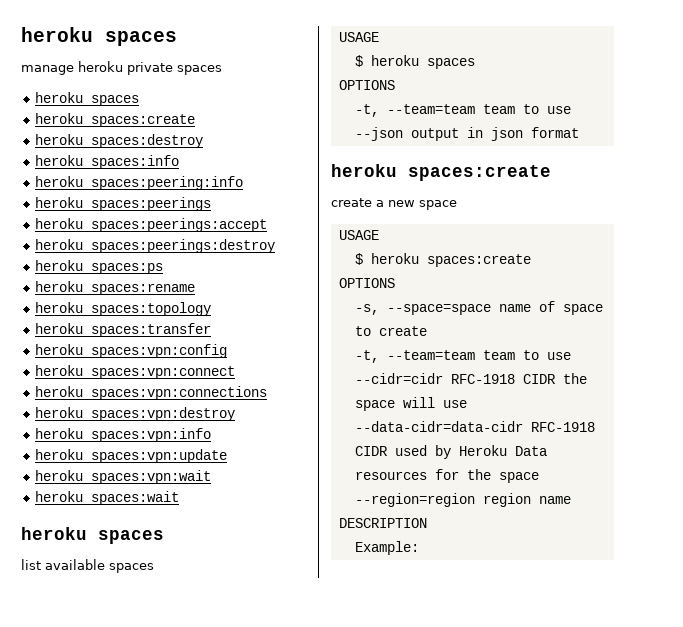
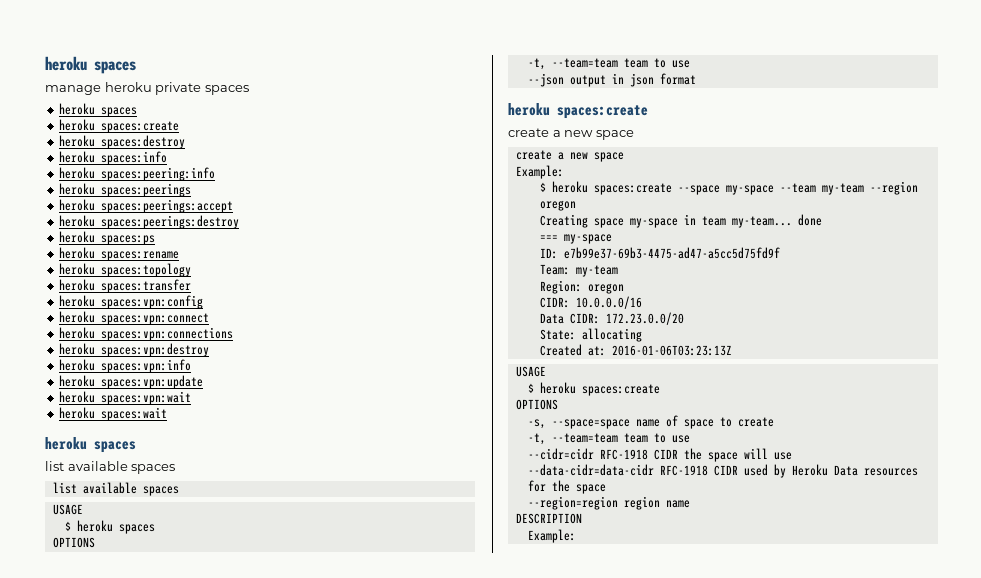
(154, 568) none -> [52,482,179,496] // list available spaces
(457, 205) none -> [515,150,624,162] [515,165,564,179] [539,181,918,195] [539,200,576,211] [539,214,822,228] [539,234,612,244] [539,247,780,259] [539,264,618,277] [539,280,624,294] [539,296,642,309] [539,312,684,325] [539,328,642,342] [539,344,732,356] // create a new space // Example: // $ heroku spaces:create --space my-space --team my-team --region oregon // Creating space my-space in team my-team... done // === my-space // ID: e7b99e37-69b3-4475-ad47-a5cc5d75fd9f // Team: my-team // Region: oregon // CIDR: 10.0.0.0/16 // Data CIDR: 172.23.0.0/20 // State: allocating // Created at: 2016-01-06T03:23:13Z

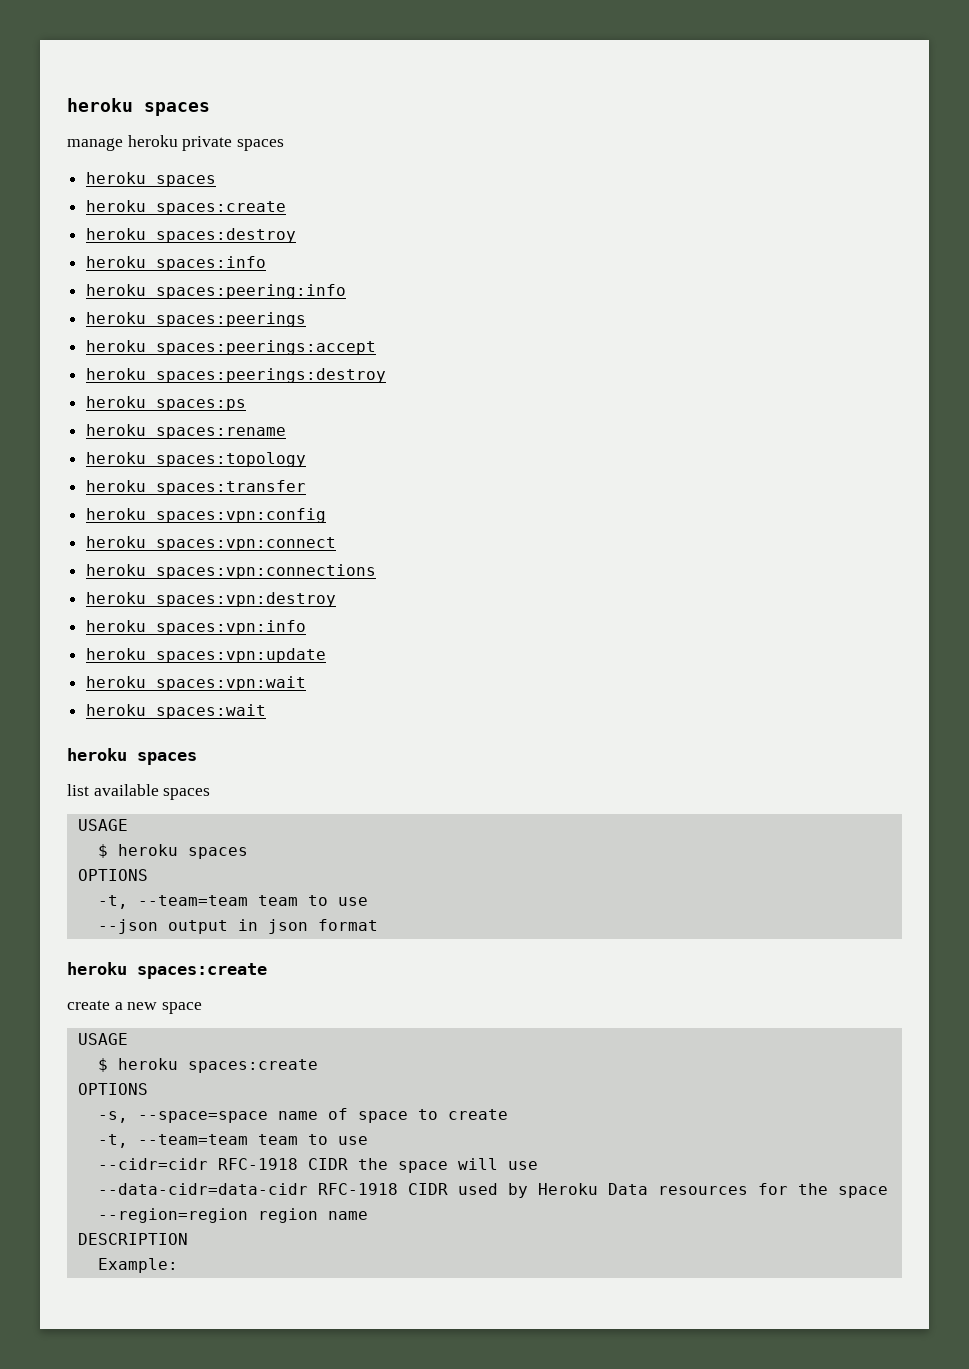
[52,482,179,496] // list available spaces -> (211, 794) none
[515,150,624,162] [515,165,564,179] [539,181,918,195] [539,200,576,211] [539,214,822,228] [539,234,612,244] [539,247,780,259] [539,264,618,277] [539,280,624,294] [539,296,642,309] [539,312,684,325] [539,328,642,342] [539,344,732,356] // create a new space // Example: // $ heroku spaces:create --space my-space --team my-team --region oregon // Creating space my-space in team my-team... done // === my-space // ID: e7b99e37-69b3-4475-ad47-a5cc5d75fd9f // Team: my-team // Region: oregon // CIDR: 10.0.0.0/16 // Data CIDR: 172.23.0.0/20 // State: allocating // Created at: 2016-01-06T03:23:13Z -> (203, 1008) none

